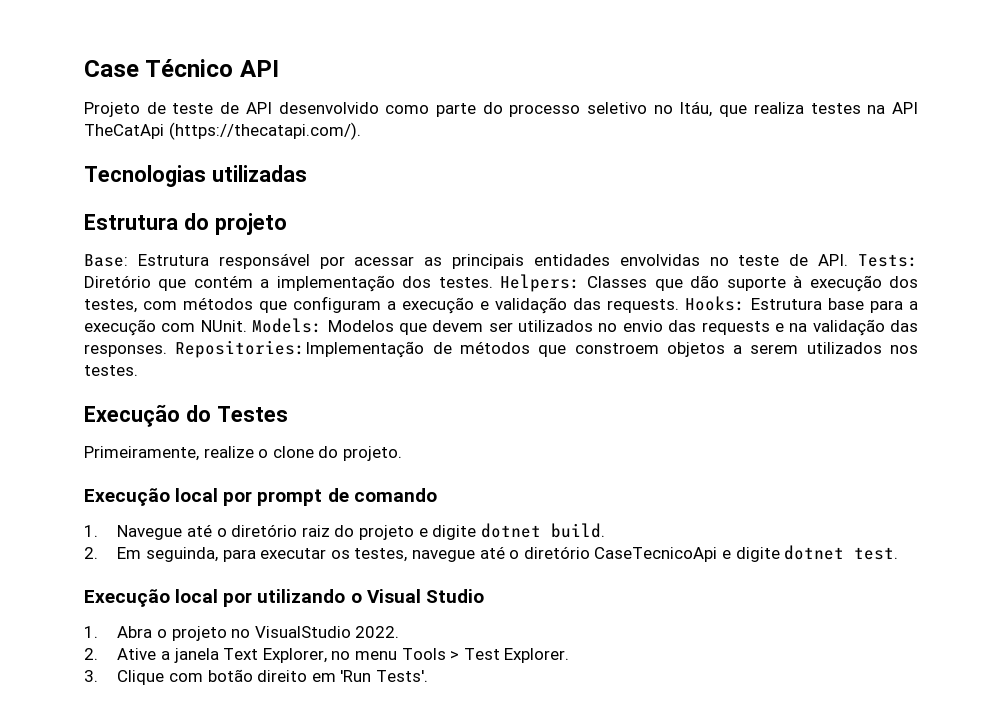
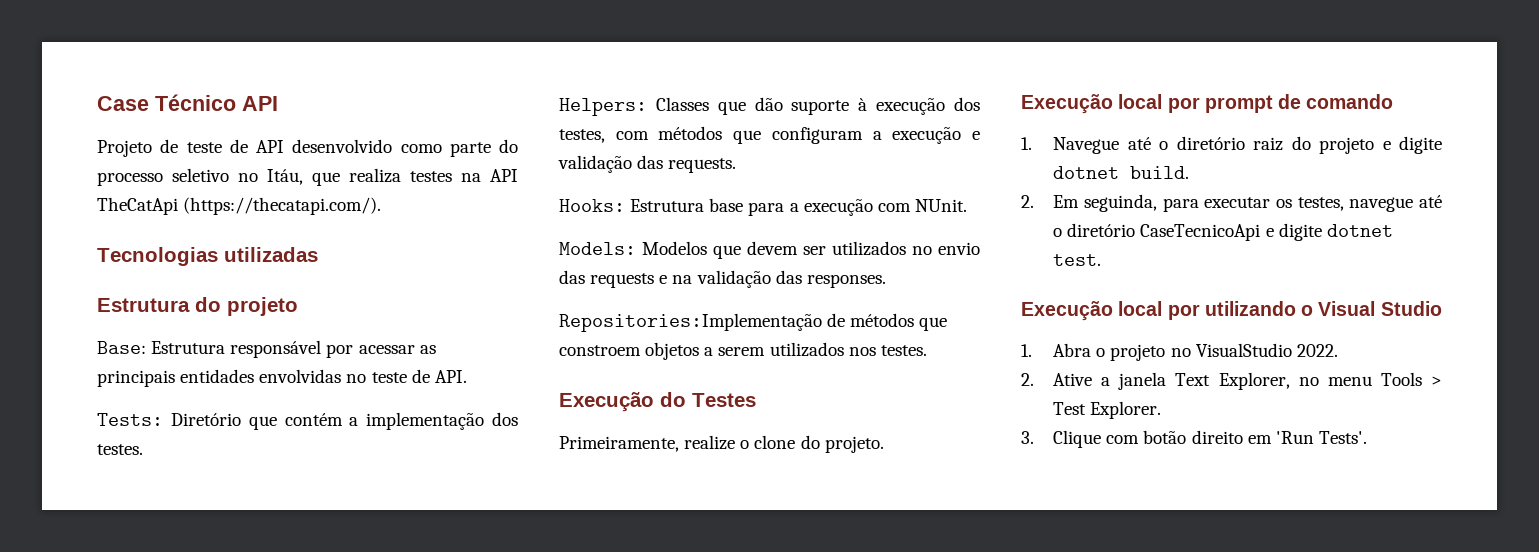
(849, 260) none -> (467, 376) //
(493, 282) none -> (143, 449) //
(679, 306) none -> (737, 165) //
(247, 326) none -> (967, 205) //
(167, 350) none -> (886, 281) //

